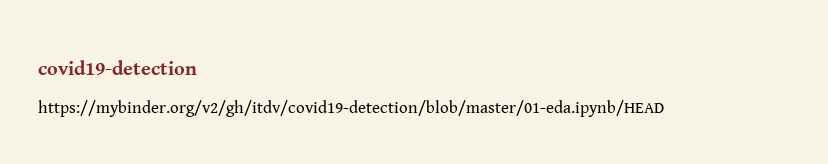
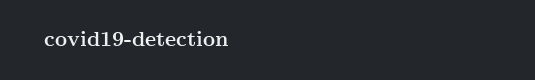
[38,100,664,117] // https://mybinder.org/v2/gh/itdv/covid19-detection/blob/master/01-eda.ipynb/HEAD -> (228, 38) none

